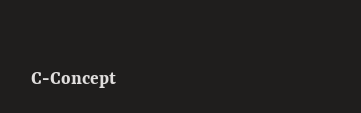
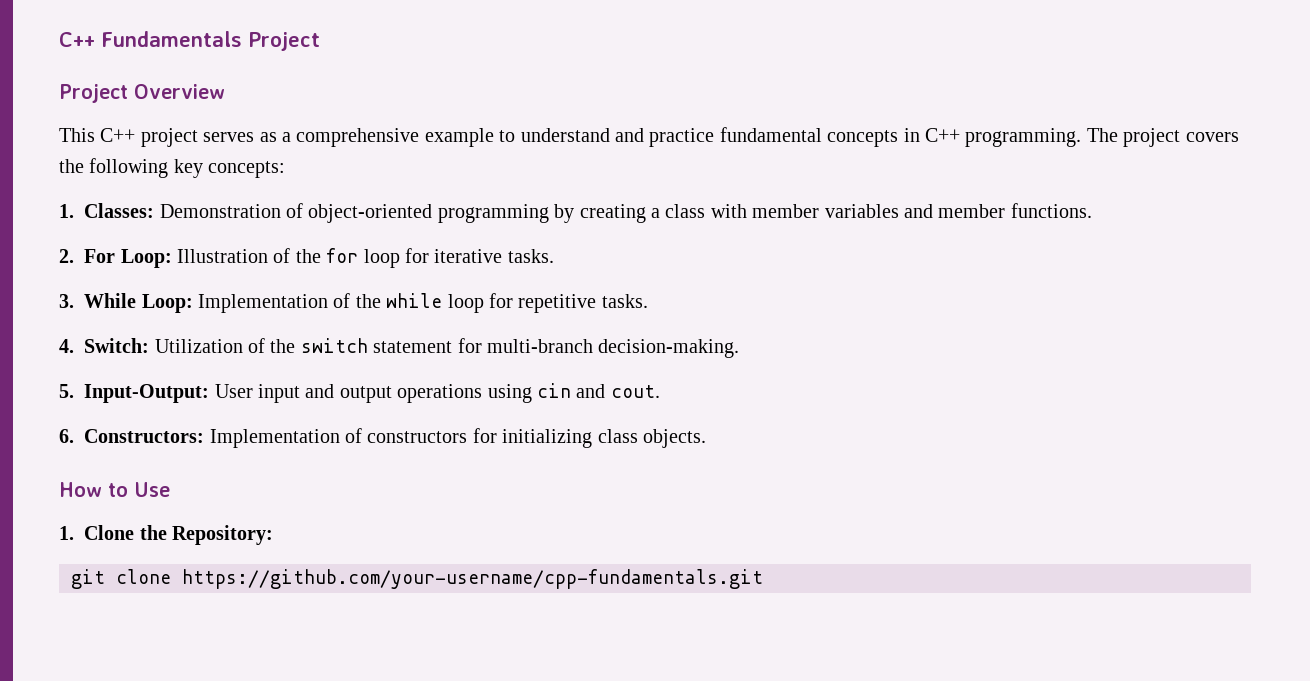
[31,72,116,88] C-Concept -> [59,31,320,51] [59,84,225,103] [59,127,1239,147] [59,158,286,178] [59,203,1092,223] [59,248,554,268] [59,293,648,313] [59,338,740,358] [59,383,660,403] [59,428,706,448] [59,482,170,497] [59,525,273,545] [71,569,763,589] C++ Fundamentals Project // Project Overview // This C++ project serves as a comprehensive example to understand and practice fundamental concepts in C++ programming. The project covers the following key concepts: // 1. Classes: Demonstration of object-oriented programming by creating a class with member variables and member functions. // 2. For Loop: Illustration of the for loop for iterative tasks. // 3. While Loop: Implementation of the while loop for repetitive tasks. // 4. Switch: Utilization of the switch statement for multi-branch decision-making. // 5. Input-Output: User input and output operations using cin and cout. // 6. Constructors: Implementation of constructors for initializing class objects. // How to Use // 1. Clone the Repository: // git clone https://github.com/your-username/cpp-fundamentals.git

